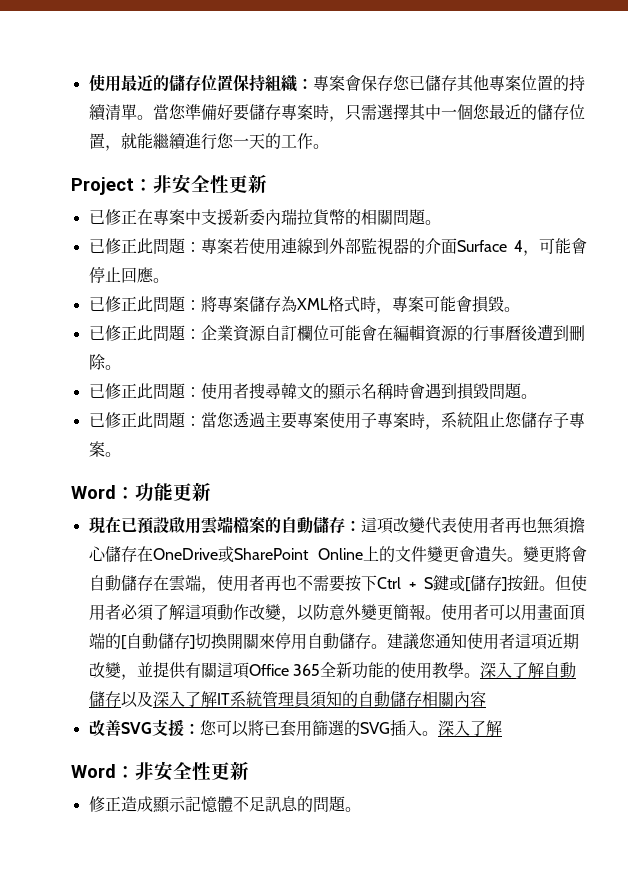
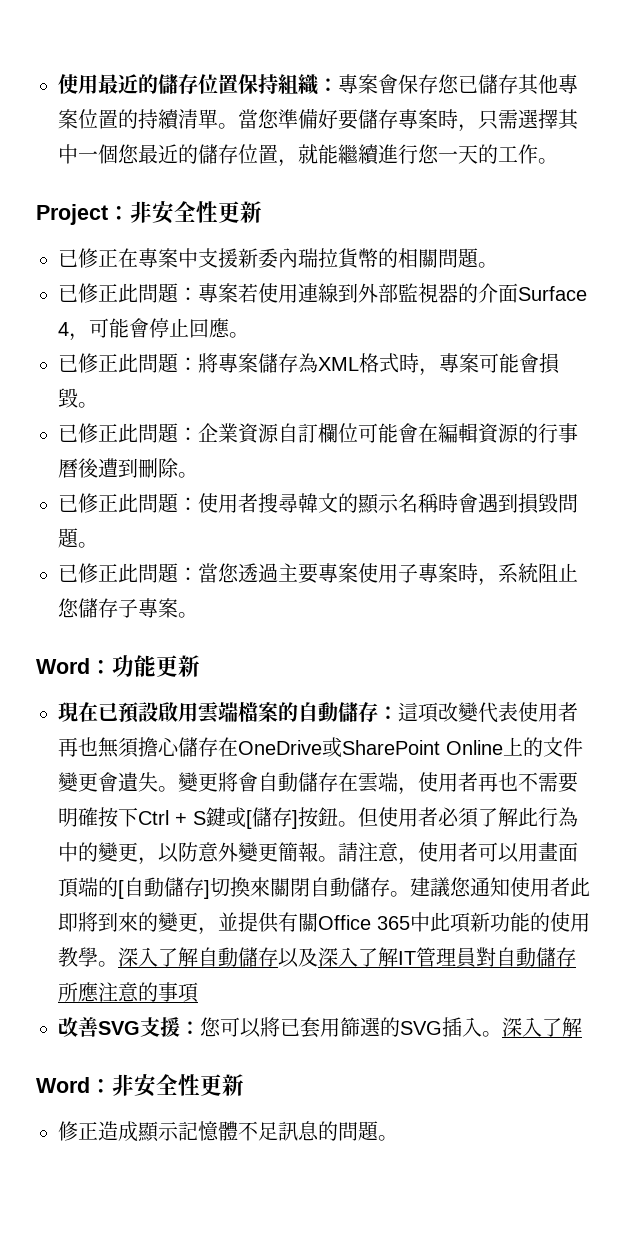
(345, 583) none -> [58,807,98,827] 明確
[184,604,281,621] 這項動作改變 -> [518,807,578,827] [58,842,138,862] 此行為中的變更
(441, 617) none -> [338,842,418,865] 請注意，
[226,632,307,650] 開關來停用 -> [250,877,310,897] 來關閉
[514,633,579,650] [88,662,121,678] 這項近期改變 -> [570,877,590,897] [58,912,198,932] 此即將到來的變更
[216,662,249,679] 這項 -> (318, 922) none
[319,662,336,677] 全 -> [410,912,470,933] 中此項
[229,691,486,708] 系統管理員須知的自動儲存相關內容 -> [416,947,576,967] [58,982,198,1003] 管理員對自動儲存所應注意的事項

